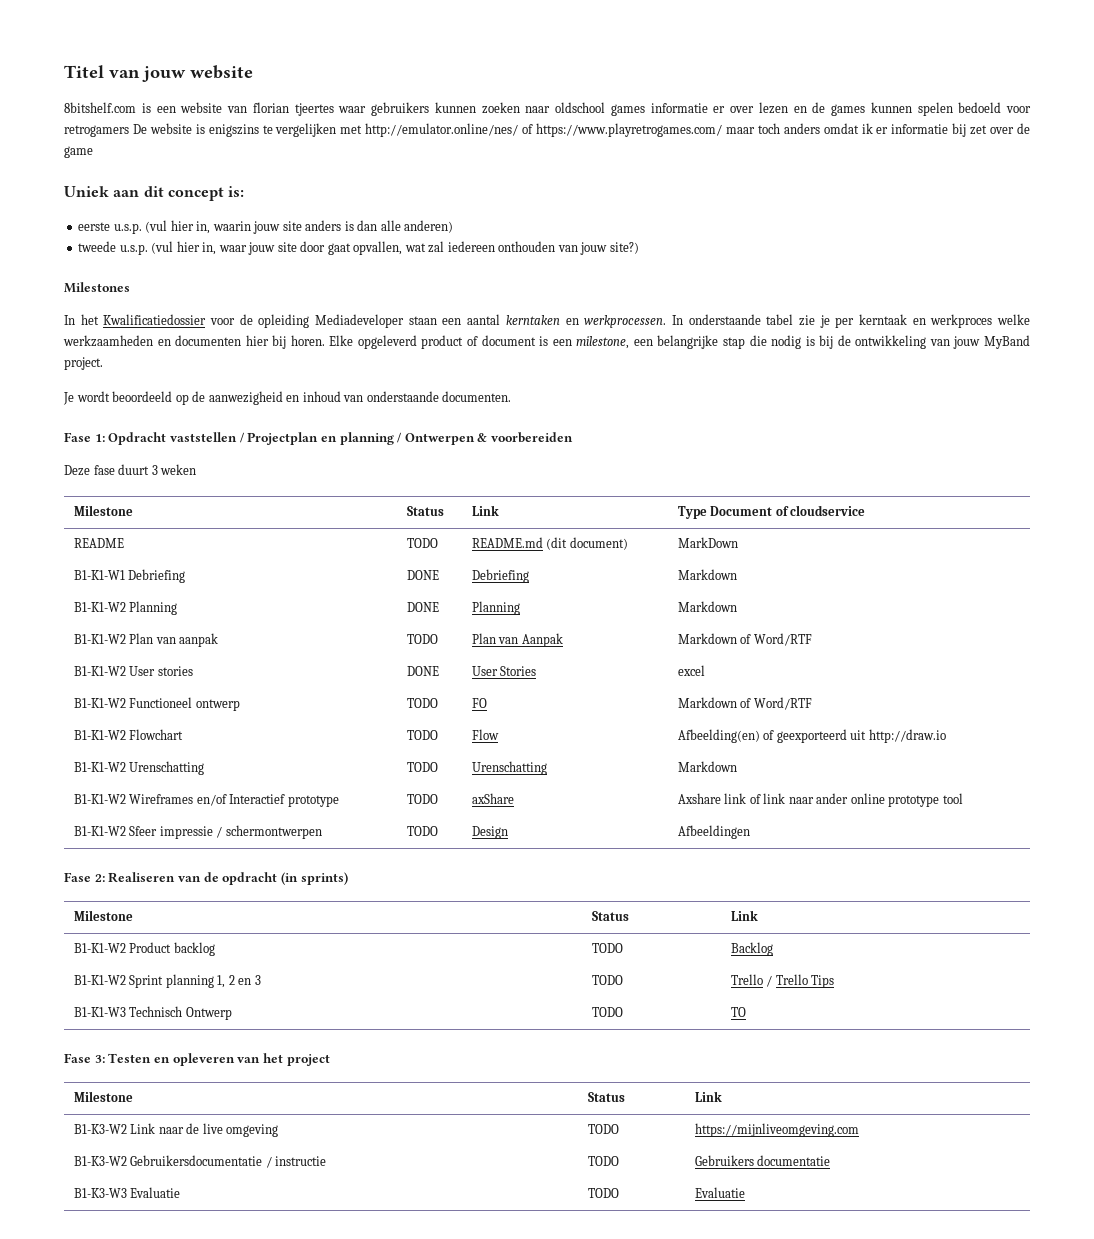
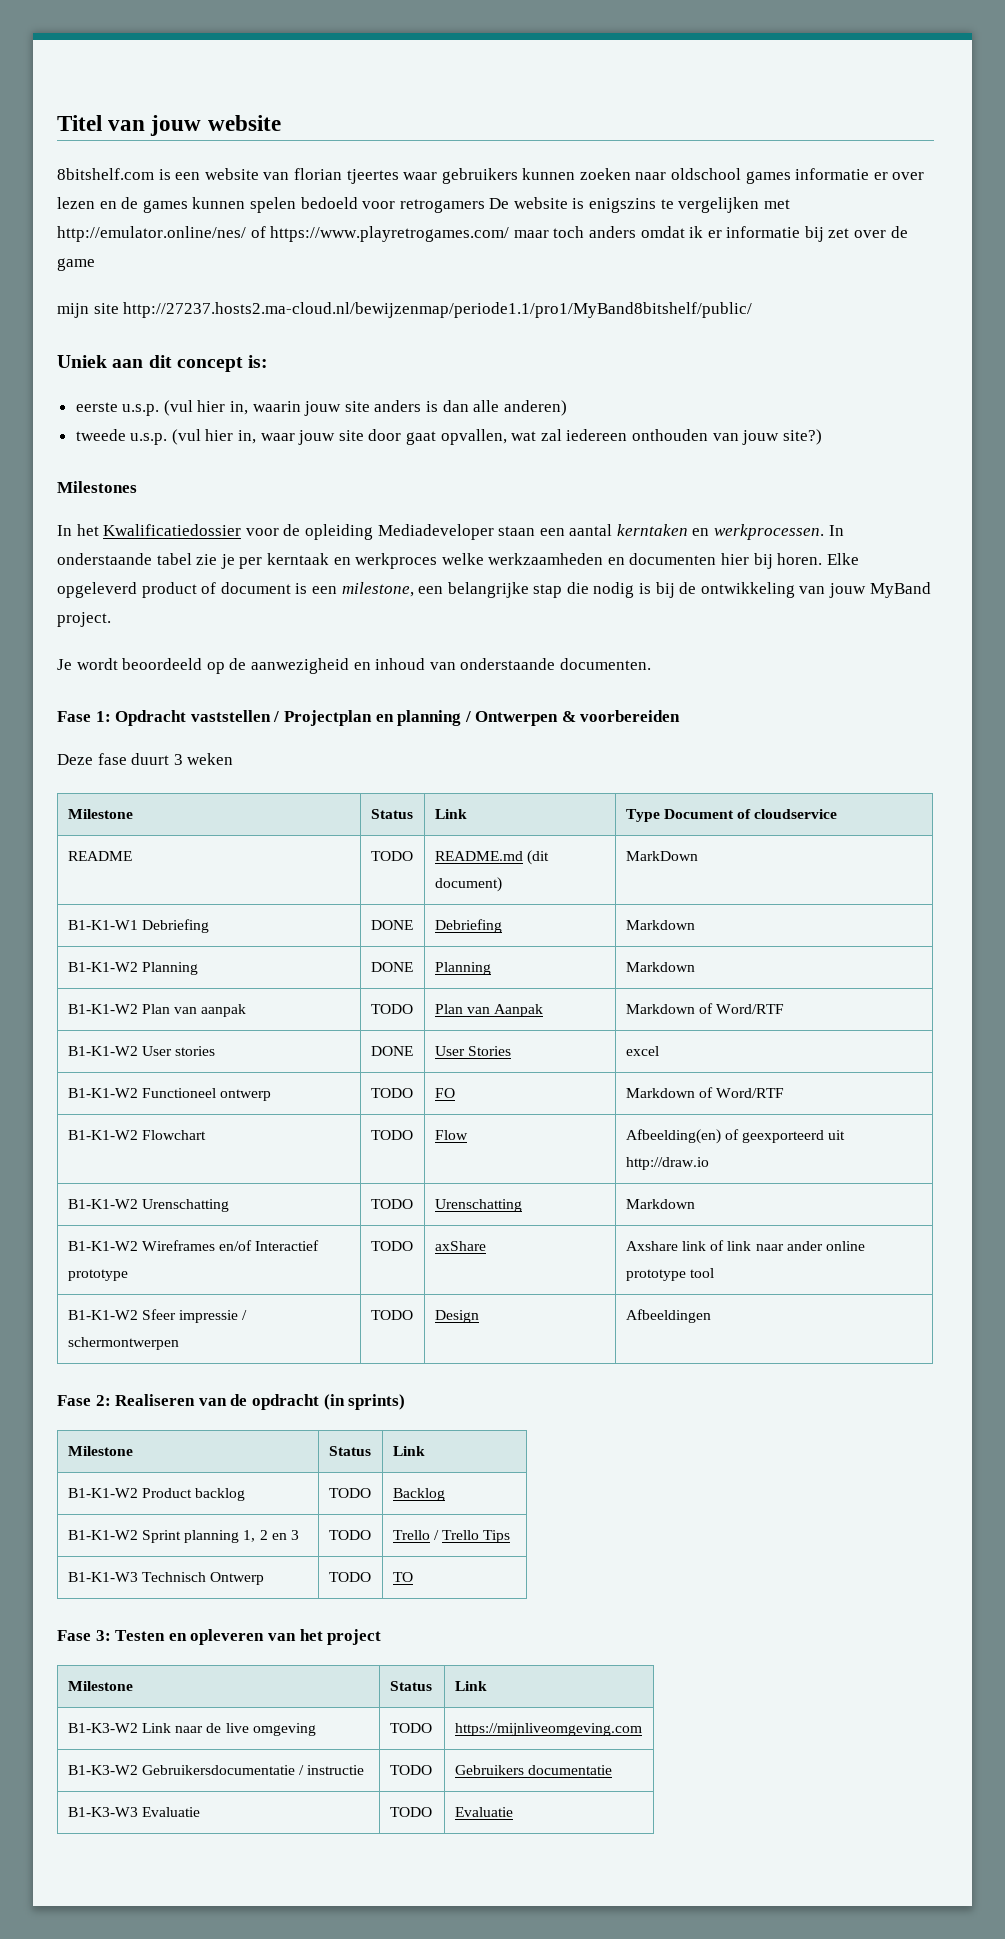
(93, 152) none -> [57,302,753,318] // mijn site http://27237.hosts2.ma-cloud.nl/bewijzenmap/periode1.1/pro1/MyBand8bitshelf/public/

